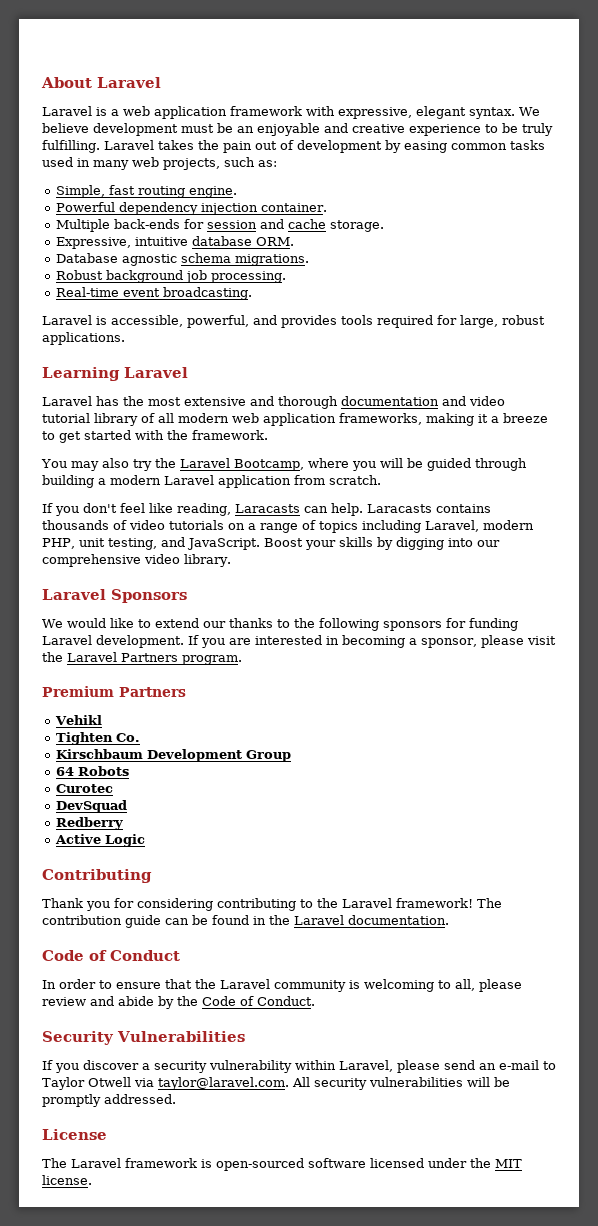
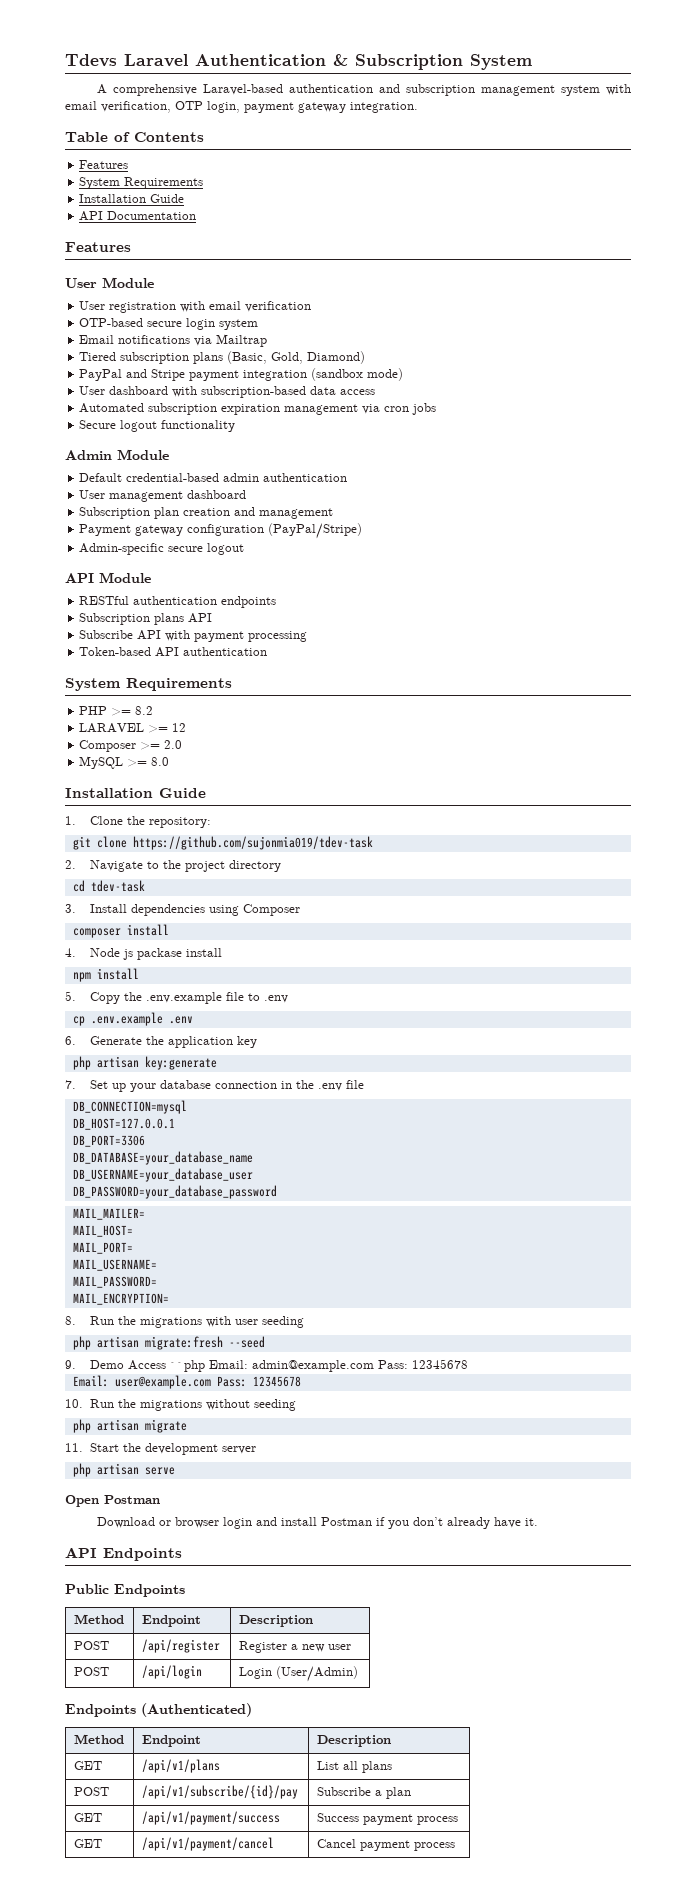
[41,77,161,88] [42,106,540,119] [42,123,553,136] [42,140,545,153] [42,157,277,170] [56,185,238,198] [56,202,328,215] [56,219,385,232] [56,236,295,249] [56,253,310,266] [56,270,287,283] [56,287,253,300] [42,315,545,328] [42,332,125,345] [42,367,188,381] [42,396,505,409] [42,413,548,426] [42,430,268,443] [41,458,527,471] [42,475,381,488] [42,503,491,516] [42,520,534,533] [42,537,500,550] [42,554,231,567] [42,589,187,603] [42,618,518,631] [42,635,556,648] [42,652,242,665] [42,686,186,697] [55,715,103,725] [56,732,141,745] [56,749,292,762] [56,766,130,776] [56,784,114,793] [56,800,128,813] [56,817,124,830] [55,834,146,847] [42,869,152,883] [42,898,502,911] [42,915,449,928] [42,950,180,961] [42,979,522,992] [42,996,315,1009] [42,1031,245,1045] [42,1060,556,1073] [42,1077,510,1090] [42,1094,176,1107] [42,1129,107,1140] [42,1158,522,1171] [42,1175,92,1185] About Laravel // Laravel is a web application framework with expressive, elegant syntax. We believe development must be an enjoyable and creative experience to be truly fulfilling. Laravel takes the pain out of development by easing common tasks used in many web projects, such as: // Simple, fast routing engine. // Powerful dependency injection container. // Multiple back-ends for session and cache storage. // Expressive, intuitive database ORM. // Database agnostic schema migrations. // Robust background job processing. // Real-time event broadcasting. // Laravel is accessible, powerful, and provides tools required for large, robust applications. // Learning Laravel // Laravel has the most extensive and thorough documentation and video tutorial library of all modern web application frameworks, making it a breeze to get started with the framework. // You may also try the Laravel Bootcamp, where you will be guided through building a modern Laravel application from scratch. // If you don't feel like reading, Laracasts can help. Laracasts contains thousands of video tutorials on a range of topics including Laravel, modern PHP, unit testing, and JavaScript. Boost your skills by digging into our comprehensive video library. // Laravel Sponsors // We would like to extend our thanks to the following sponsors for funding Laravel development. If you are interested in becoming a sponsor, please visit the Laravel Partners program. // Premium Partners // Vehikl // Tighten Co. // Kirschbaum Development Group // 64 Robots // Curotec // DevSquad // Redberry // Active Logic // Contributing // Thank you for considering contributing to the Laravel framework! The contribution guide can be found in the Laravel documentation. // Code of Conduct // In order to ensure that the Laravel community is welcoming to all, please review and abide by the Code of Conduct. // Security Vulnerabilities // If you discover a security vulnerability within Laravel, please send an e-mail to Taylor Otwell via taylor@laravel.com. All security vulnerabilities will be promptly addressed. // License // The Laravel framework is open-sourced software licensed under the MIT license. -> [65,54,532,70] [96,84,631,96] [65,101,418,113] [65,132,204,142] [79,160,129,169] [79,177,204,189] [79,194,185,203] [79,211,197,221] [65,242,131,252] [65,277,154,288] [79,301,312,313] [79,318,259,330] [79,334,268,347] [79,351,366,364] [79,368,404,381] [79,386,376,398] [79,403,437,415] [79,420,236,432] [65,449,169,460] [79,473,348,482] [79,490,247,502] [79,507,334,519] [79,523,363,539] [79,543,245,555] [65,572,151,583] [79,596,277,608] [79,613,213,625] [79,630,308,642] [79,647,268,657] [65,678,232,691] [79,706,154,716] [79,723,187,733] [79,740,183,752] [79,756,170,769] [65,788,206,798] [65,816,212,828] [72,836,373,850] [65,860,282,872] [72,880,145,892] [65,904,301,916] [72,924,169,938] [65,948,223,960] [72,968,139,982] [65,991,289,1004] [72,1012,193,1026] [65,1036,258,1048] [72,1056,217,1070] [65,1080,365,1092] [72,1100,187,1114] [72,1118,175,1130] [72,1135,145,1147] [72,1151,253,1165] [72,1168,253,1182] [72,1185,277,1199] [72,1208,145,1220] [72,1225,133,1237] [72,1242,133,1254] [72,1259,157,1271] [72,1276,157,1288] [72,1293,169,1305] [65,1316,305,1328] [72,1336,265,1350] [65,1359,469,1372] [72,1375,301,1389] [65,1399,297,1411] [72,1419,187,1433] [65,1443,257,1455] [72,1463,175,1477] [65,1495,160,1507] [96,1517,538,1529] [65,1547,182,1561] [65,1584,185,1597] [73,1614,124,1624] [141,1615,201,1627] [238,1615,313,1627] [73,1641,109,1650] [141,1639,220,1653] [238,1641,351,1653] [73,1667,109,1676] [141,1665,202,1679] [238,1666,358,1682] [65,1703,252,1717] [73,1734,124,1744] [141,1735,201,1747] [316,1735,391,1747] [73,1761,102,1770] [141,1759,220,1773] [316,1761,392,1773] [73,1787,109,1796] [141,1785,298,1799] [316,1787,411,1799] [73,1813,102,1822] [141,1811,280,1825] [316,1813,458,1825] [73,1839,102,1848] [141,1837,274,1851] [316,1839,455,1851] Tdevs Laravel Authentication & Subscription System // A comprehensive Laravel-based authentication and subscription management system with email verification, OTP login, payment gateway integration. // Table of Contents // Features // System Requirements // Installation Guide // API Documentation // Features // User Module // User registration with email verification // OTP-based secure login system // Email notifications via Mailtrap // Tiered subscription plans (Basic, Gold, Diamond) // PayPal and Stripe payment integration (sandbox mode) // User dashboard with subscription-based data access // Automated subscription expiration management via cron jobs // Secure logout functionality // Admin Module // Default credential-based admin authentication // User management dashboard // Subscription plan creation and management // Payment gateway configuration (PayPal/Stripe) // Admin-specific secure logout // API Module // RESTful authentication endpoints // Subscription plans API // Subscribe API with payment processing // Token-based API authentication // System Requirements // PHP >= 8.2 // LARAVEL >= 12 // Composer >= 2.0 // MySQL >= 8.0 // Installation Guide // 1. Clone the repository: // git clone https://github.com/sujonmia019/tdev-task // 2. Navigate to the project directory // cd tdev-task // 3. Install dependencies using Composer // composer install // 4. Node js packase install // npm install // 5. Copy the .env.example file to .env // cp .env.example .env // 6. Generate the application key // php artisan key:generate // 7. Set up your database connection in the .env file // DB_CONNECTION=mysql // DB_HOST=127.0.0.1 // DB_PORT=3306 // DB_DATABASE=your_database_name // DB_USERNAME=your_database_user // DB_PASSWORD=your_database_password // MAIL_MAILER= // MAIL_HOST= // MAIL_PORT= // MAIL_USERNAME= // MAIL_PASSWORD= // MAIL_ENCRYPTION= // 8. Run the migrations with user seeding // php artisan migrate:fresh --seed // 9. Demo Access ``php Email: admin@example.com Pass: 12345678 // Email: user@example.com Pass: 12345678 // 10. Run the migrations without seeding // php artisan migrate // 11. Start the development server // php artisan serve // Open Postman // Download or browser login and install Postman if you don’t already have it. // API Endpoints // Public Endpoints // Method | Endpoint | Description // POST | /api/register | Register a new user // POST | /api/login | Login (User/Admin) // Endpoints (Authenticated) // Method | Endpoint | Description // GET | /api/v1/plans | List all plans // POST | /api/v1/subscribe/{id}/pay | Subscribe a plan // GET | /api/v1/payment/success | Success payment process // GET | /api/v1/payment/cancel | Cancel payment process

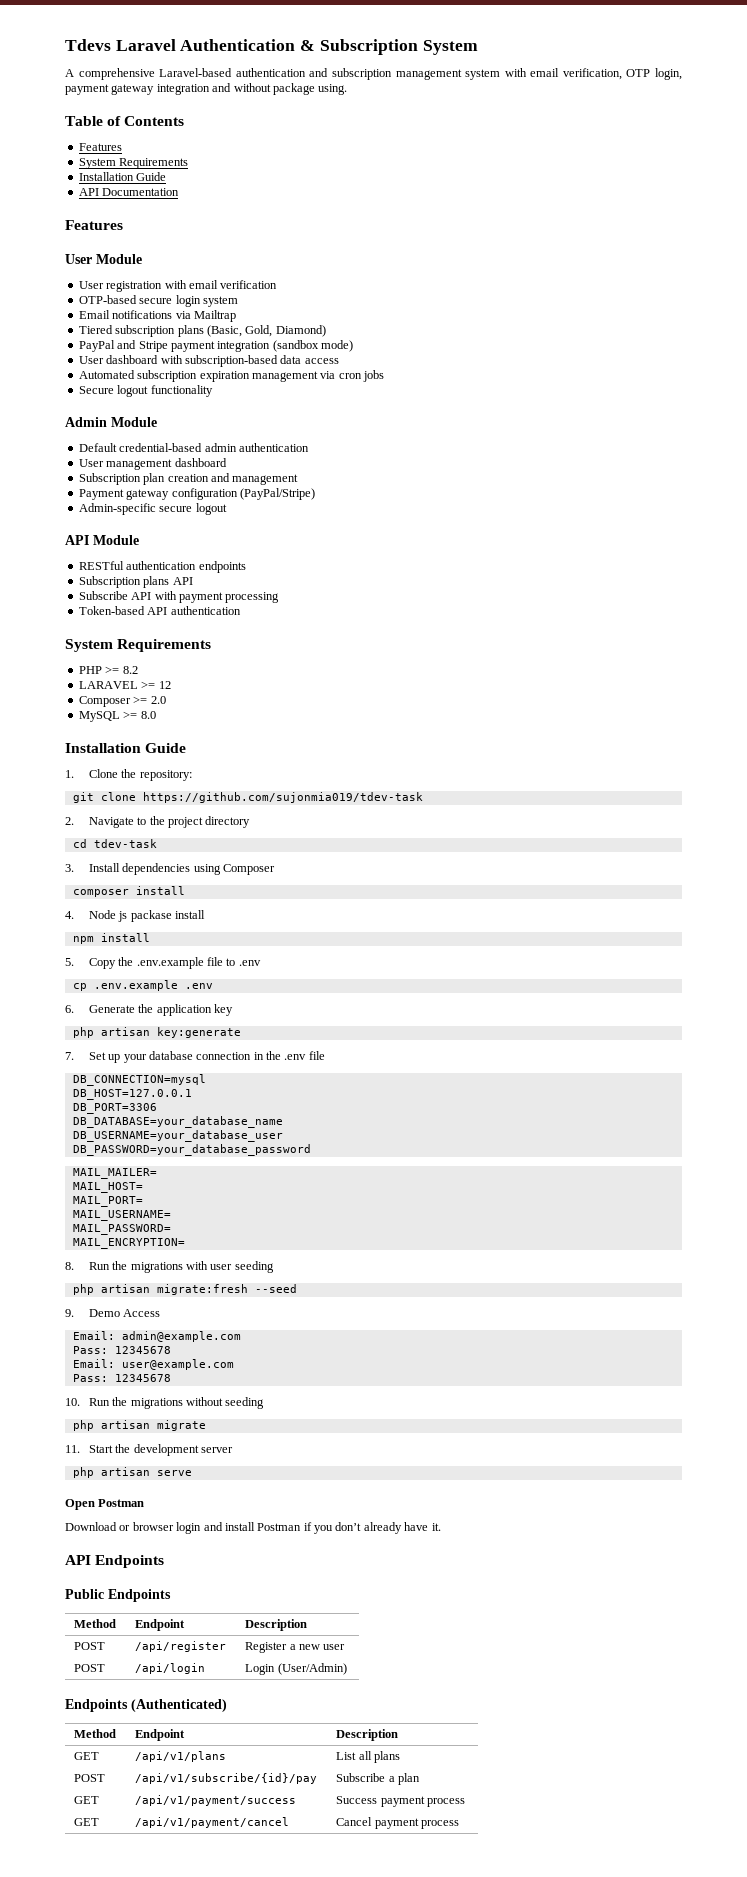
[350,102,418,113] integration. -> [156,83,348,95] integration and without package using.
[170,1360,206,1372] ``php -> (161, 1313) //
(375, 1366) none -> (241, 1336) //
(211, 1382) none -> (234, 1364) //

